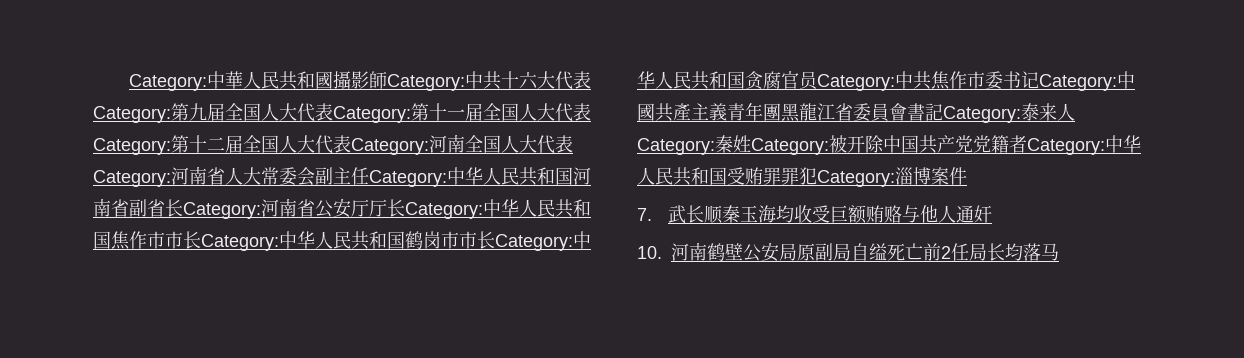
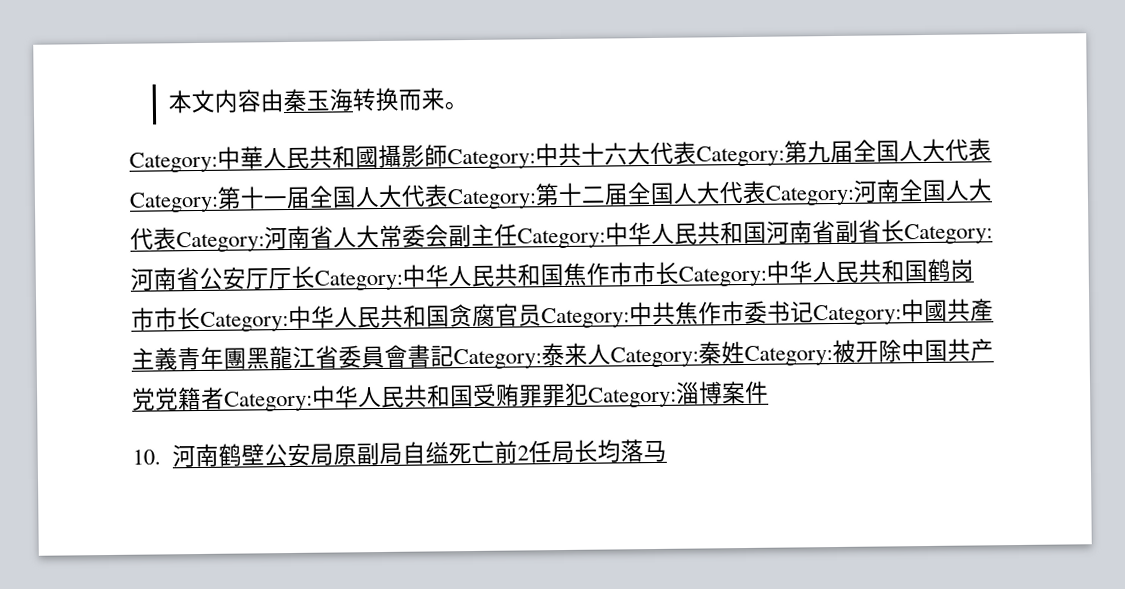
(129, 82) none -> [167,87,468,114] 本文内容由秦玉海转换而来。 //
[637,205,993,224] // 7.武长顺秦玉海均收受巨额贿赂与他人通奸 -> (769, 392) none

